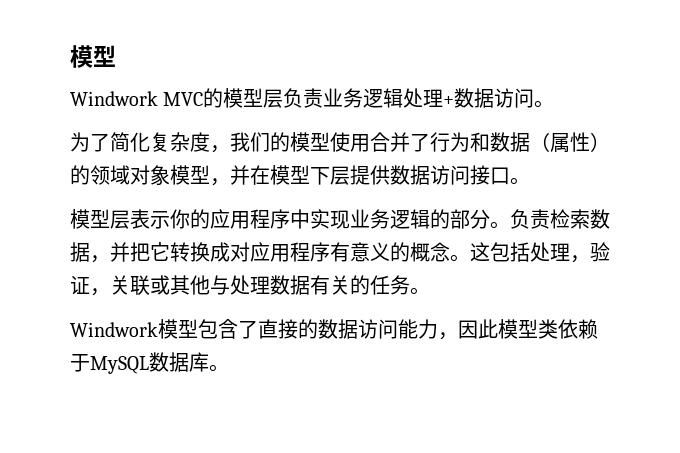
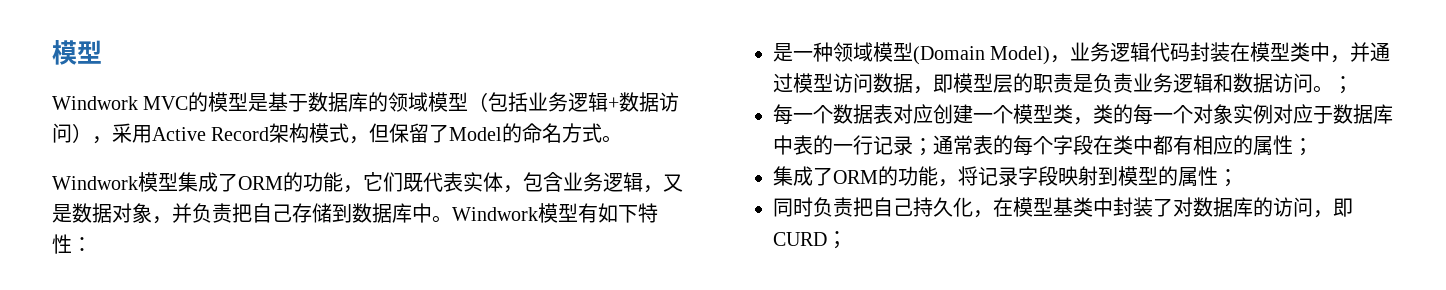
[263,89,284,108] 层 -> [248,92,680,112] [52,123,623,144] [52,172,683,193] [52,203,658,224] [52,234,92,254] [773,42,1391,65] [773,73,1093,94] 是基于数据库的领域模型（包括业务逻辑+数据访问），采用Active Record架构模式，但保留了Model的命名方式。 // Windwork模型集成了ORM的功能，它们既代表实体，包含业务逻辑，又是数据对象，并负责把自己存储到数据库中。Windwork模型有如下特性： // 是一种领域模型(Domain Model)，业务逻辑代码封装在模型类中，并通过模型访问数据，即模型层的职责是
[403,88,455,108] 处理+ -> [1213,73,1233,93] 和
[70,132,610,153] [70,165,530,186] [70,209,610,229] [70,242,610,263] [70,275,430,296] [70,319,598,340] [70,352,229,374] // 为了简化复杂度，我们的模型使用合并了行为和数据（属性）的领域对象模型，并在模型下层提供数据访问接口。 // 模型层表示你的应用程序中实现业务逻辑的部分。负责检索数据，并把它转换成对应用程序有意义的概念。这包括处理，验证，关联或其他与处理数据有关的任务。 // Windwork模型包含了直接的数据访问能力，因此模型类依赖于MySQL数据库。 -> [1333,76,1353,94] [773,104,1393,125] [773,135,1313,156] [773,166,1238,187] [773,197,1353,218] [773,231,847,249] ； // 每一个数据表对应创建一个模型类，类的每一个对象实例对应于数据库中表的一行记录；通常表的每个字段在类中都有相应的属性； // 集成了ORM的功能，将记录字段映射到模型的属性； // 同时负责把自己持久化，在模型基类中封装了对数据库的访问，即CURD；

